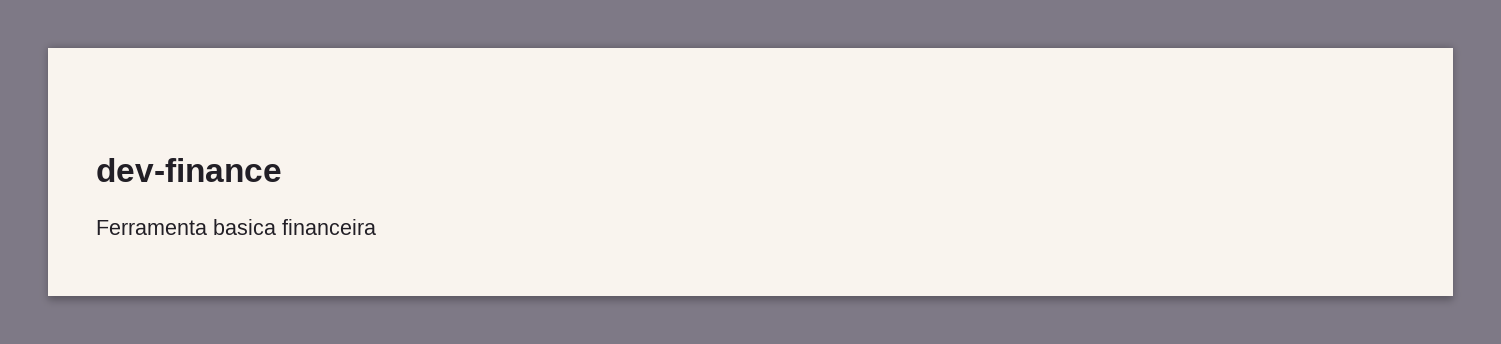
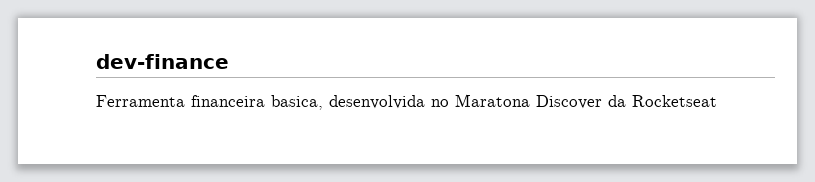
[213,219,376,235] basica financeira -> [191,94,717,110] financeira basica, desenvolvida no Maratona Discover da Rocketseat

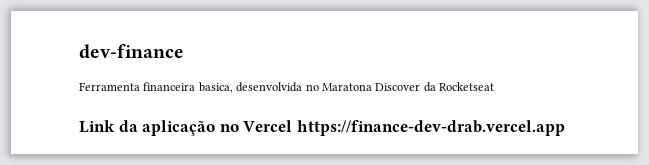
(717, 101) none -> [79,120,565,136] // Link da aplicação no Vercel https://finance-dev-drab.vercel.app

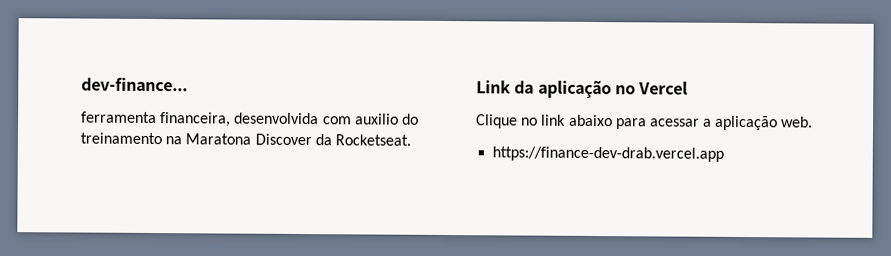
[79,44,184,59] [79,82,319,93] dev-finance // Ferramenta financeira basica, desenvolvida no -> [81,77,188,92] [81,111,419,127] [80,132,183,145] dev-finance... // ferramenta financeira, desenvolvida com auxilio do treinamento na
[439,82,494,91] Rocketseat -> [334,134,411,146] Rocketseat.
(293, 126) none -> [475,114,814,131] // Clique no link abaixo para acessar a aplicação web. //

